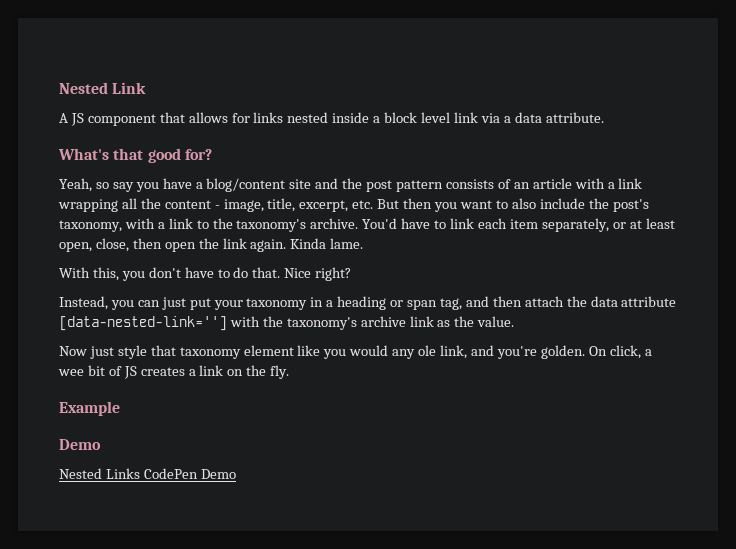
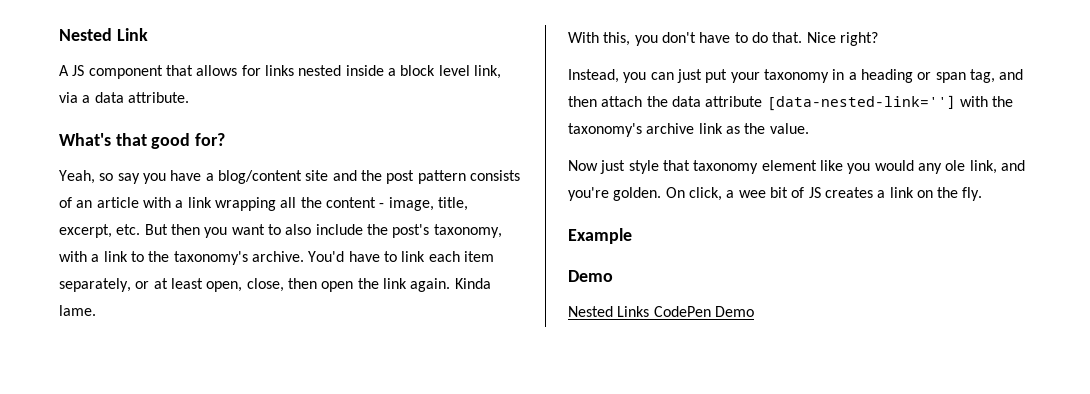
[453,112,478,123] link -> [473,65,501,79] link,

